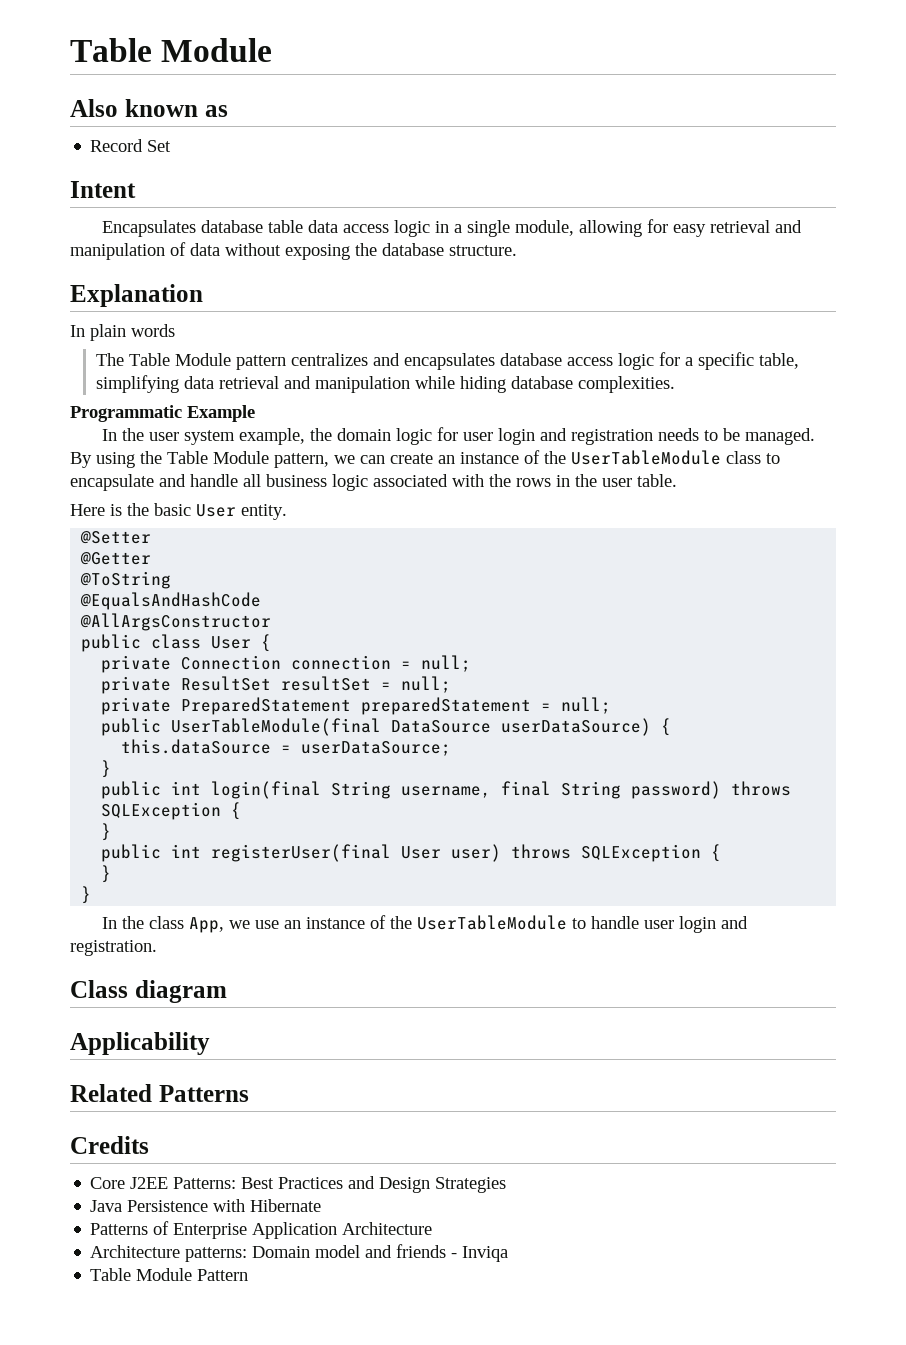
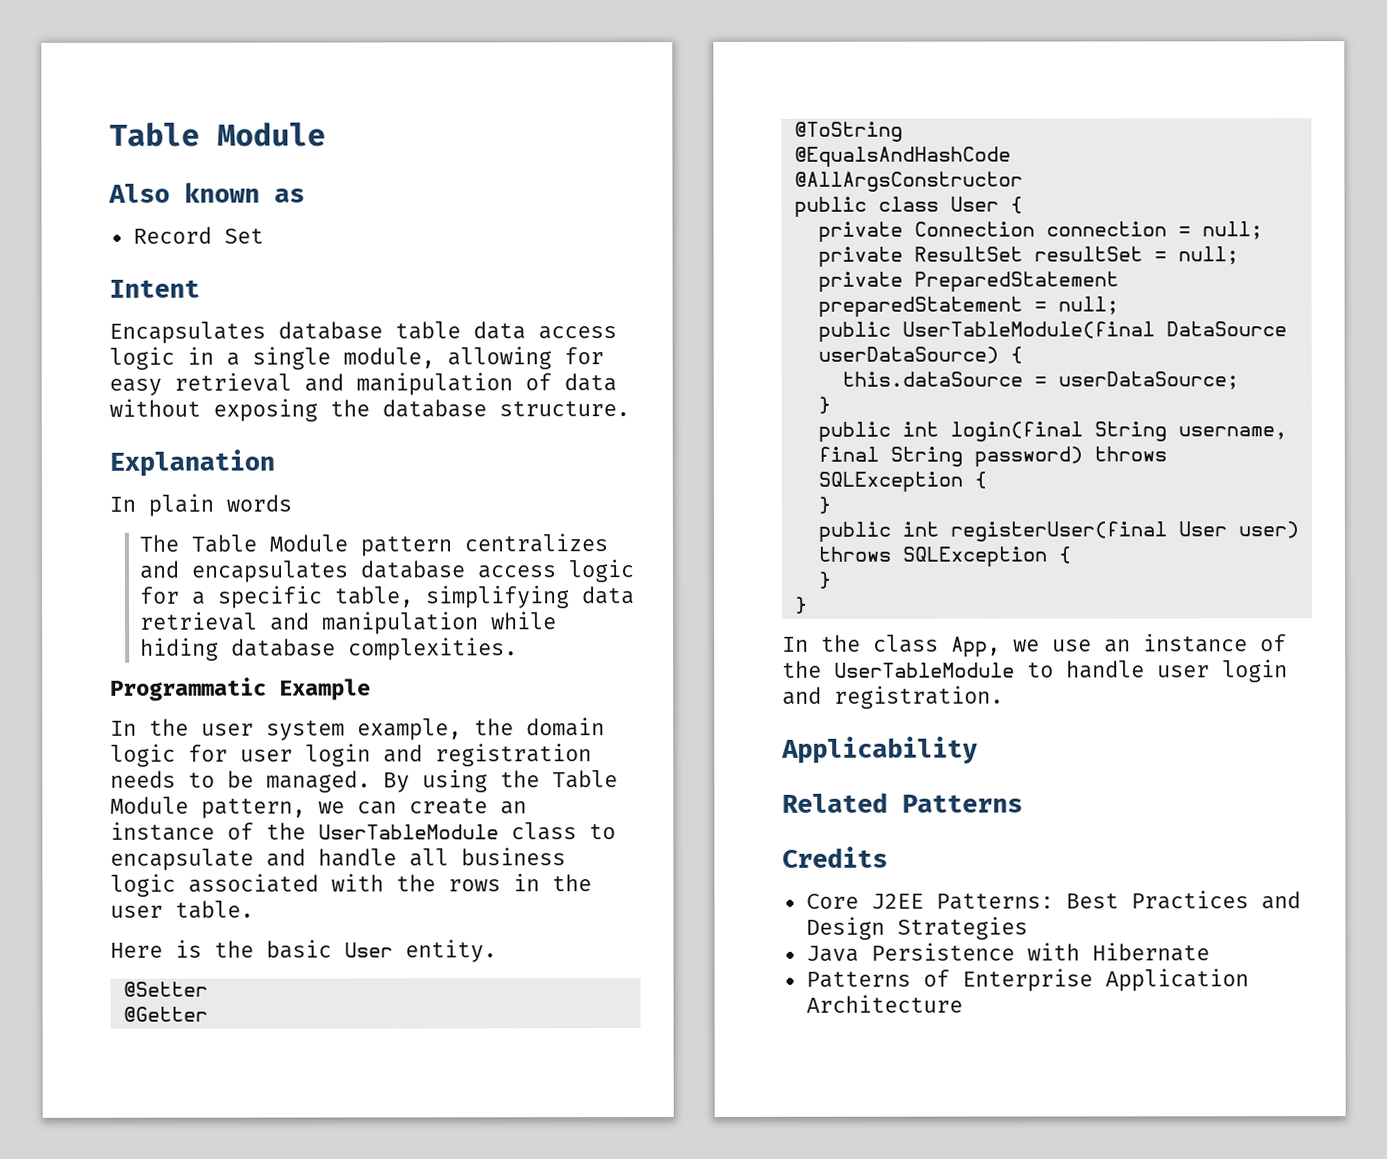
[70,980,227,1003] // Class diagram -> (1004, 697) none
[90,1244,509,1262] [90,1268,249,1281] // Architecture patterns: Domain model and friends - Inviqa // Table Module Pattern -> (963, 1003) none

